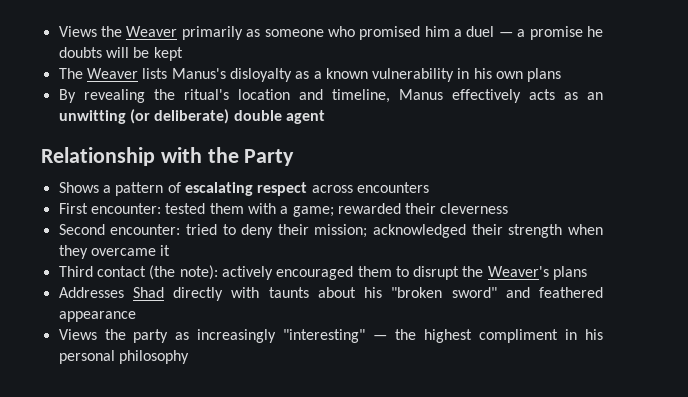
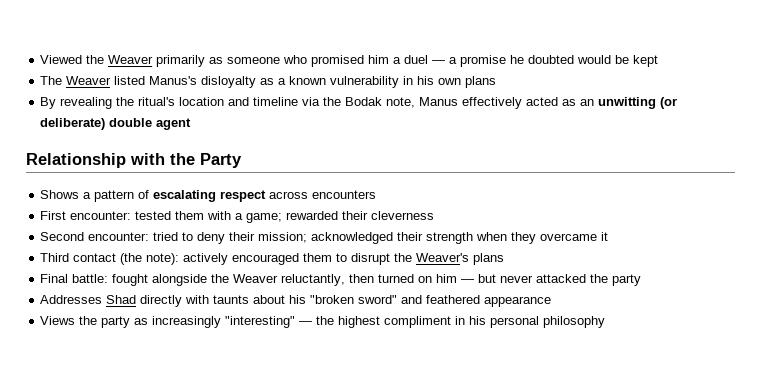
[58,26,97,37] Views -> [40,55,83,64] Viewed
[58,47,129,58] doubts will -> [528,55,612,64] doubted would
[142,68,168,79] lists -> [114,76,146,85] listed
[331,89,390,103] timeline, -> [253,97,416,108] timeline via the Bodak note,
[528,89,555,100] acts -> [526,97,559,106] acted
(588, 273) none -> [40,274,642,286] // Final battle: fought alongside the Weaver reluctantly, then turned on him — but never attacked the party

